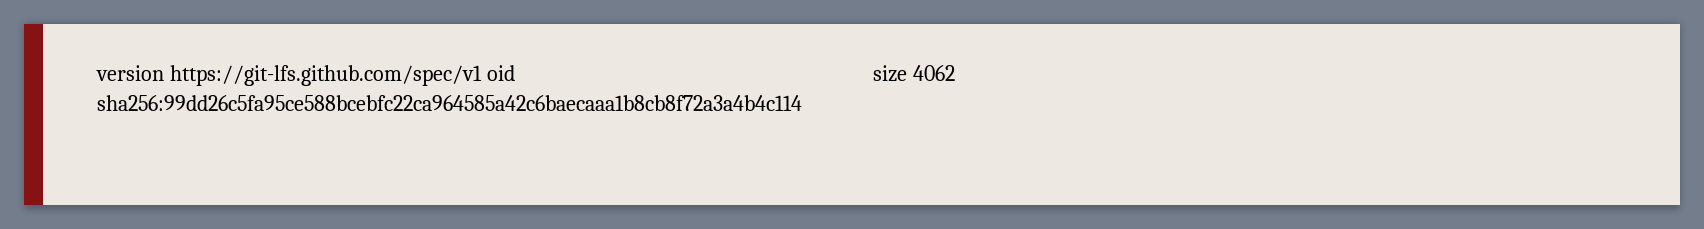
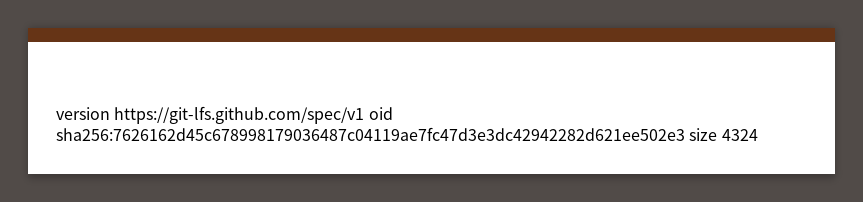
[97,95,802,111] [873,65,955,82] sha256:99dd26c5fa95ce588bcebfc22ca964585a42c6baecaaa1b8cb8f72a3a4b4c114 size 4062 -> [56,127,758,141] sha256:7626162d45c678998179036487c04119ae7fc47d3e3dc42942282d621ee502e3 size 4324

